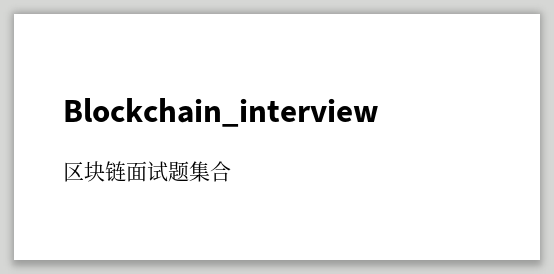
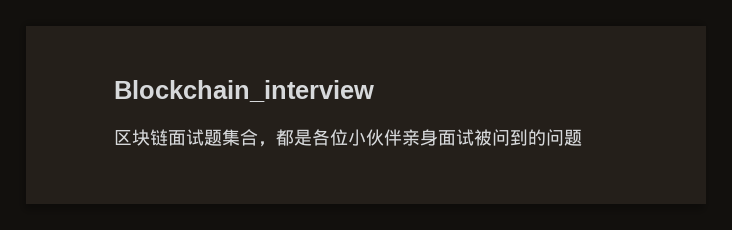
(231, 171) none -> [258,129,582,147] ，都是各位小伙伴亲身面试被问到的问题

